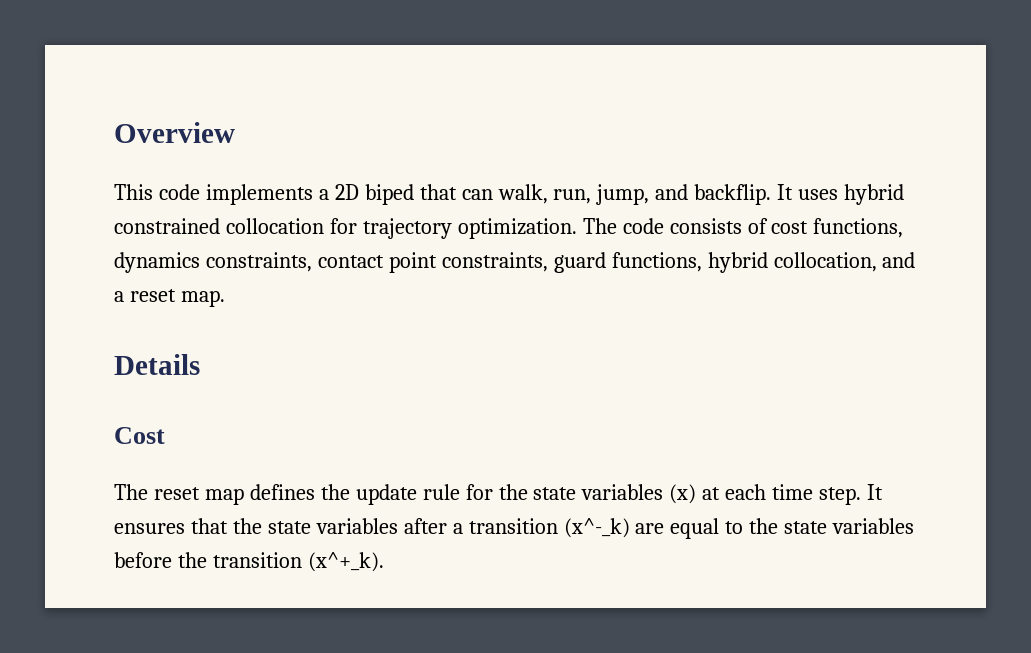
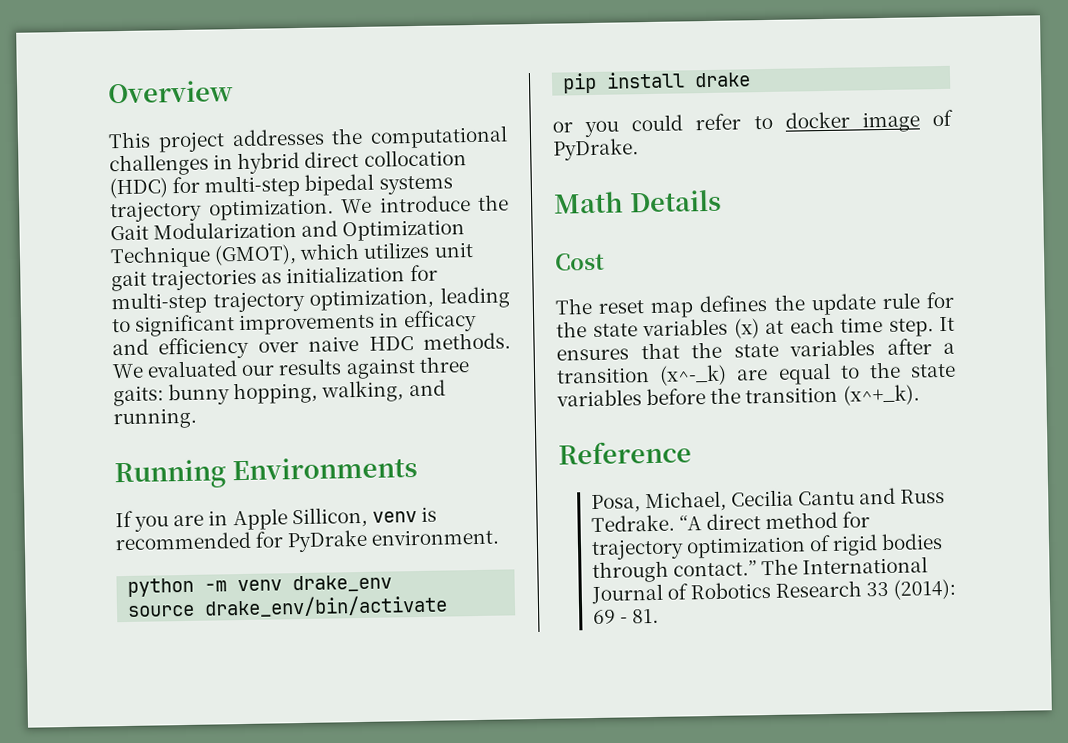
[158,184,905,205] [114,218,904,239] [114,252,916,273] [114,289,225,307] code implements a 2D biped that can walk, run, jump, and backflip. It uses hybrid constrained collocation for trajectory optimization. The code consists of cost functions, dynamics constraints, contact point constraints, guard functions, hybrid collocation, and a reset map. // -> [157,125,508,153] [109,149,467,177] [109,173,453,199] [110,194,509,223] [110,219,466,242] [110,241,474,269] [111,264,438,292] [111,286,511,315] [112,309,477,337] [112,332,511,360] [112,356,470,380] [113,379,446,407] [113,407,197,430] [114,456,418,490] [115,506,437,532] [115,528,500,553] [127,574,393,597] [127,594,449,618] [562,71,752,94] [552,109,953,138] [553,138,639,161] [553,191,624,214] project addresses the computational challenges in hybrid direct collocation (HDC) for multi-step bipedal systems trajectory optimization. We introduce the Gait Modularization and Optimization Technique (GMOT), which utilizes unit gait trajectories as initialization for multi-step trajectory optimization, leading to significant improvements in efficacy and efficiency over naive HDC methods. We evaluated our results against three gaits: bunny hopping, walking, and running. // Running Environments // If you are in Apple Sillicon, venv is recommended for PyDrake environment. // python -m venv drake_env // source drake_env/bin/activate // pip install drake // or you could refer to docker image of PyDrake. // Math
(384, 562) none -> [558,440,692,465] [590,487,946,514] [590,511,871,533] [590,533,944,561] [591,556,928,584] [590,578,957,605] [592,608,659,625] // Reference // Posa, Michael, Cecilia Cantu and Russ Tedrake. “A direct method for trajectory optimization of rigid bodies through contact.” The International Journal of Robotics Research 33 (2014): 69 - 81.

